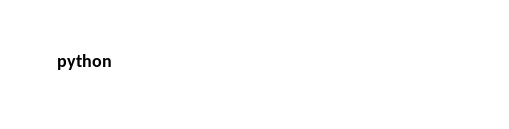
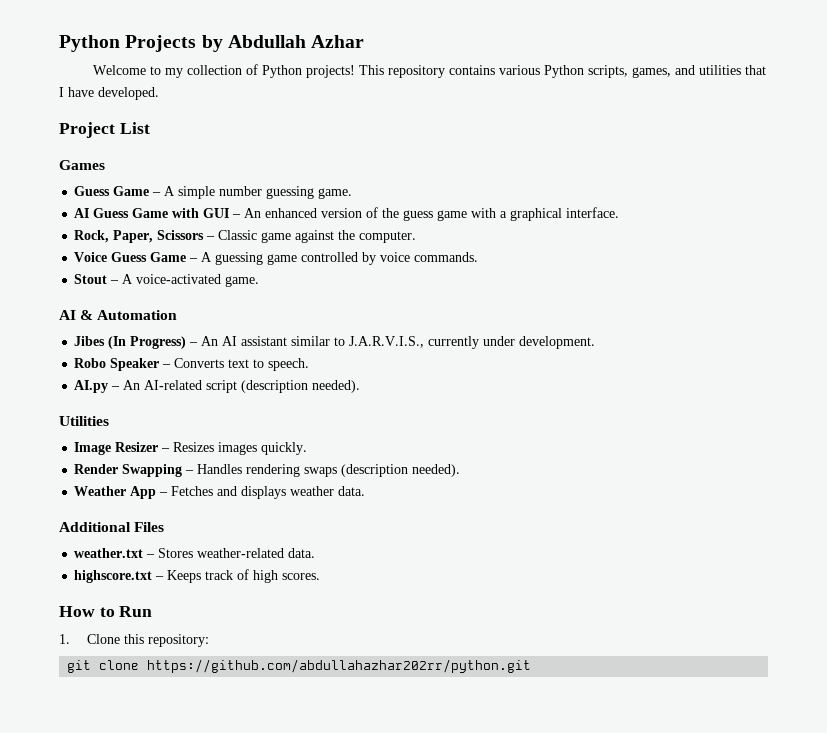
[57,54,112,70] python -> [59,35,365,52] [92,64,766,78] [59,87,159,100] [59,122,150,138] [59,160,105,170] [74,186,353,199] [74,207,620,221] [74,230,417,243] [74,252,479,265] [74,274,260,287] [59,310,178,320] [74,336,596,349] [74,358,310,371] [74,380,361,393] [59,416,109,426] [74,442,308,455] [74,464,461,477] [74,486,366,499] [59,522,165,532] [74,548,316,558] [74,569,321,583] [59,606,153,617] [59,634,209,647] [67,659,532,673] Python Projects by Abdullah Azhar // Welcome to my collection of Python projects! This repository contains various Python scripts, games, and utilities that I have developed. // Project List // Games // Guess Game – A simple number guessing game. // AI Guess Game with GUI – An enhanced version of the guess game with a graphical interface. // Rock, Paper, Scissors – Classic game against the computer. // Voice Guess Game – A guessing game controlled by voice commands. // Stout – A voice-activated game. // AI & Automation // Jibes (In Progress) – An AI assistant similar to J.A.R.V.I.S., currently under development. // Robo Speaker – Converts text to speech. // AI.py – An AI-related script (description needed). // Utilities // Image Resizer – Resizes images quickly. // Render Swapping – Handles rendering swaps (description needed). // Weather App – Fetches and displays weather data. // Additional Files // weather.txt – Stores weather-related data. // highscore.txt – Keeps track of high scores. // How to Run // 1. Clone this repository: // git clone https://github.com/abdullahazhar202rr/python.git

